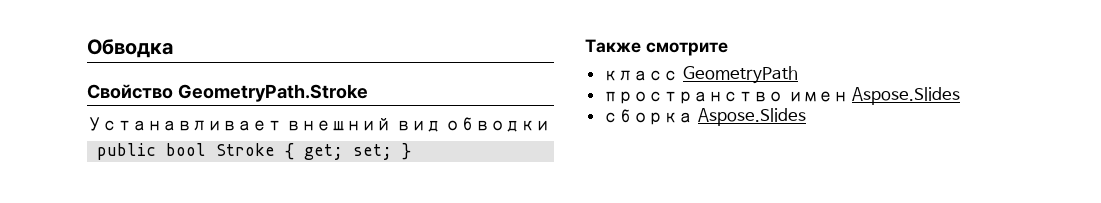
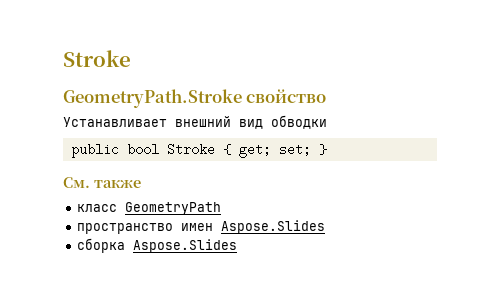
[87,39,173,58] [87,84,173,99] Обводка // Свойство -> [63,50,131,67] Stroke //
(368, 93) none -> [246,89,327,103] свойство
[585,39,728,56] Также смотрите -> [63,177,141,188] См. также

